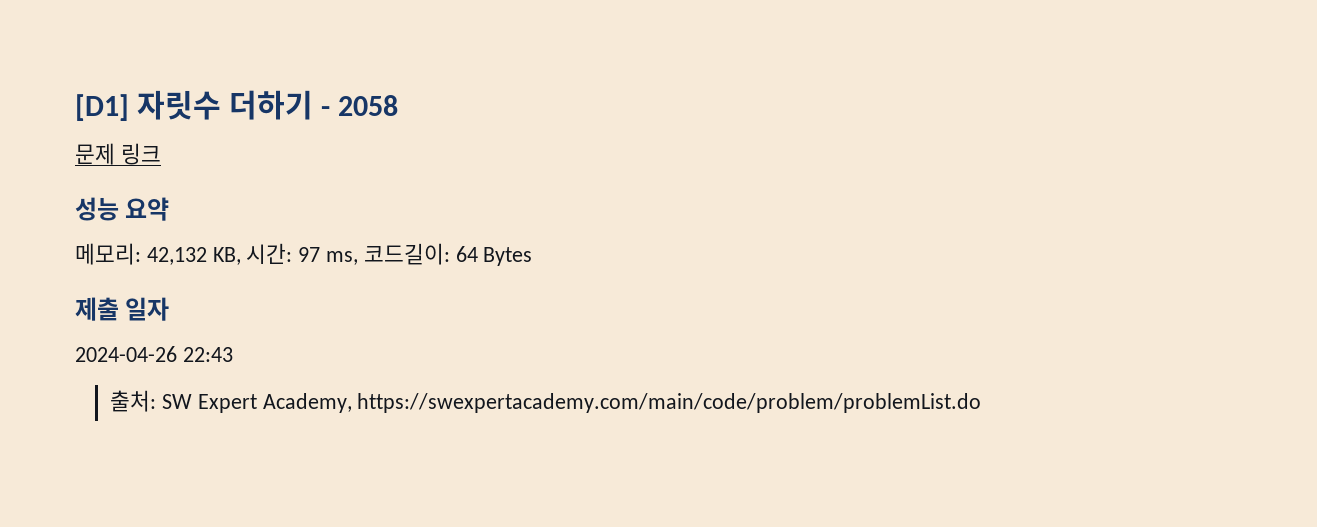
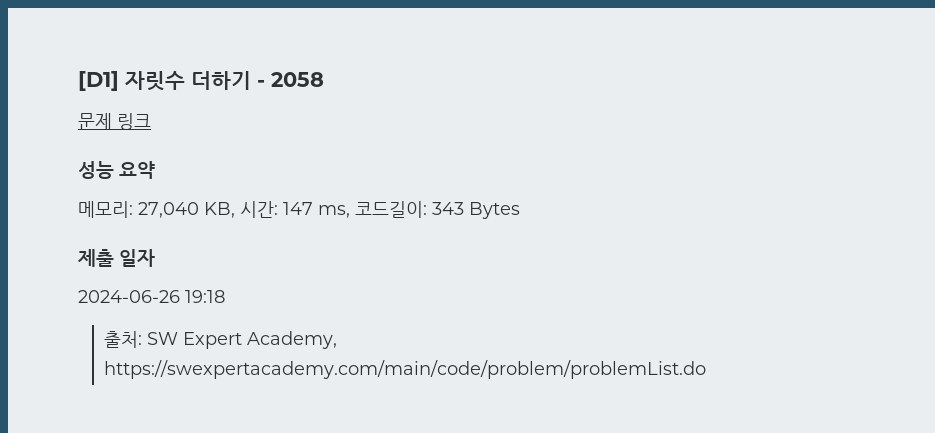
[146,247,207,265] 42,132 -> [138,202,199,218] 27,040
[298,247,321,262] 97 -> [283,202,313,215] 147
[455,246,478,262] 64 -> [432,202,464,215] 343
[75,346,233,362] 2024-04-26 22:43 -> [78,290,225,303] 2024-06-26 19:18

